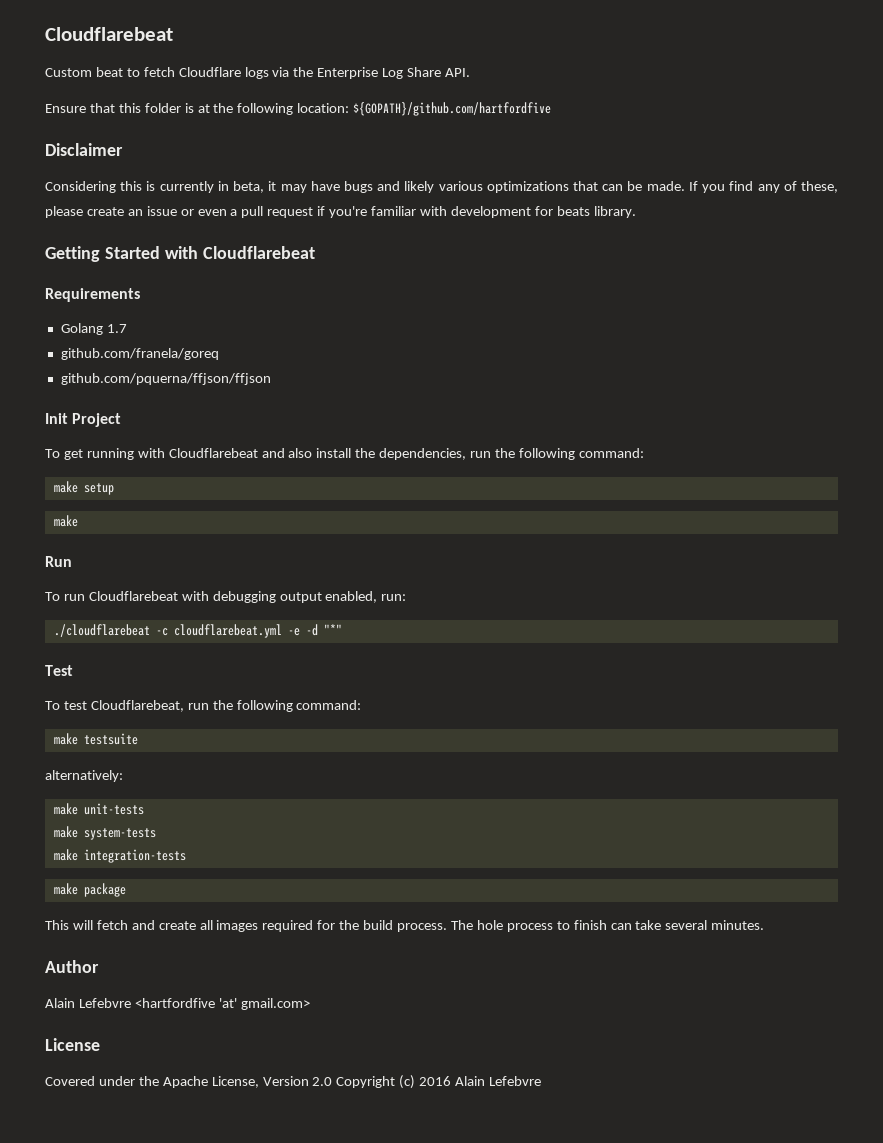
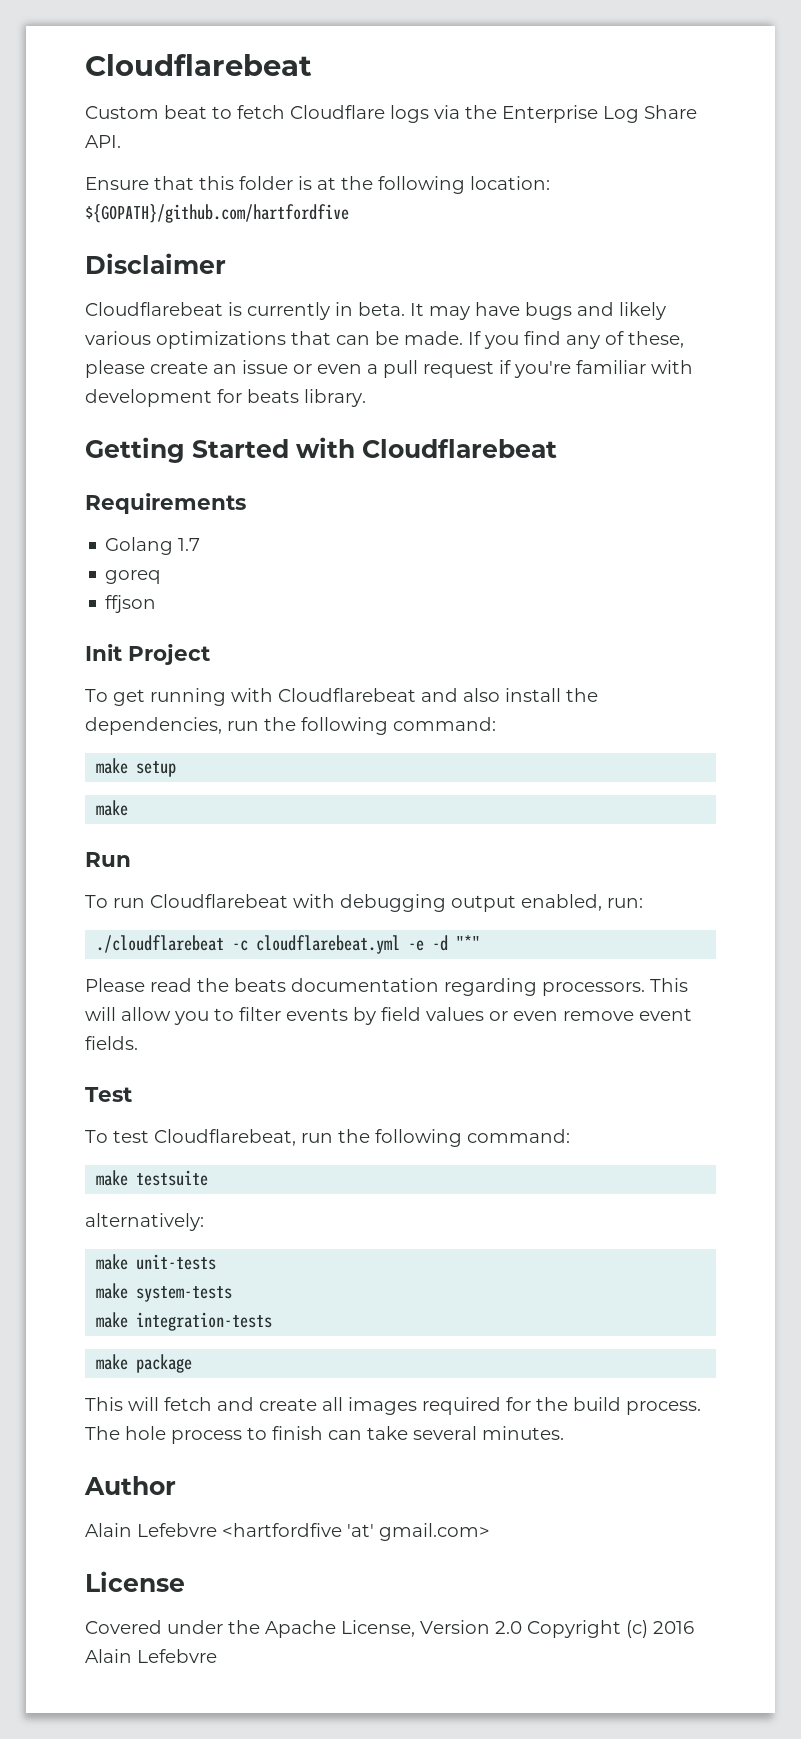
[45,181,143,193] Considering this -> [85,302,223,316] Cloudflarebeat
[233,181,277,193] beta, it -> [358,302,424,316] beta. It
[60,348,219,360] [60,373,271,385] github.com/franela/goreq // github.com/pquerna/ffjson/ffjson -> [105,570,162,584] [105,595,157,613] goreq // ffjson
(342, 629) none -> [85,978,688,996] [85,1007,692,1025] [85,1036,138,1050] // Please read the beats documentation regarding processors. This will allow you to filter events by field values or even remove event fields.

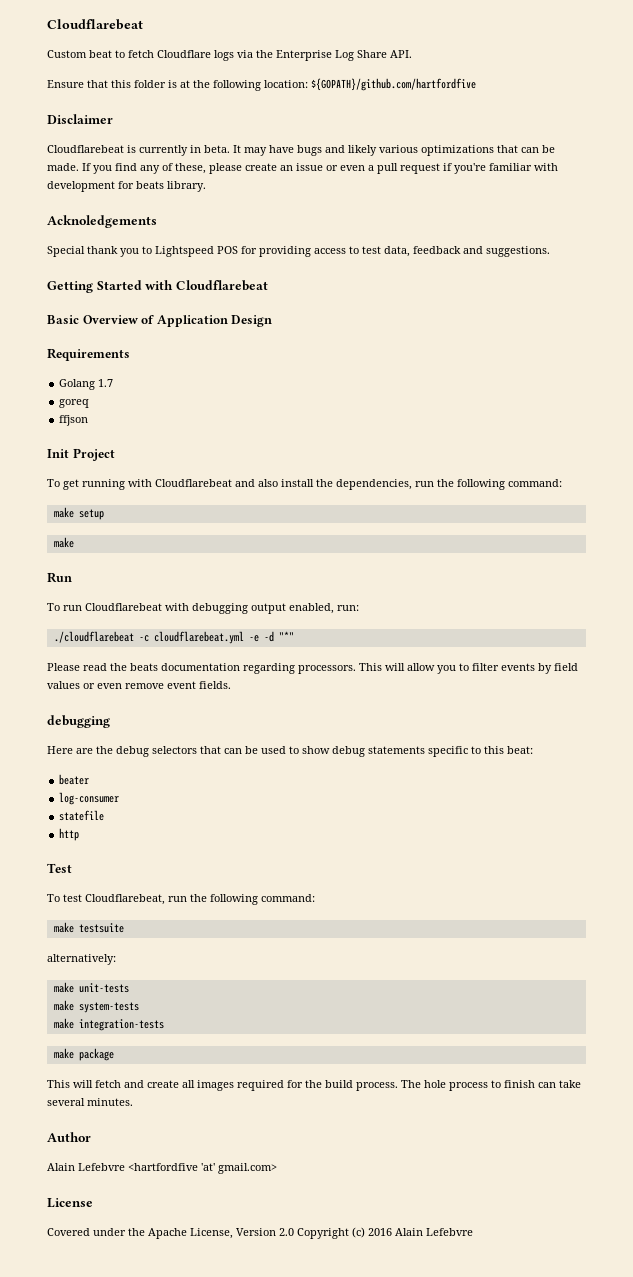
(366, 398) none -> [47,215,157,228] [47,246,550,257] // Acknoledgements // Special thank you to Lightspeed POS for providing access to test data, feedback and suggestions.
(557, 448) none -> [47,315,273,327] // Basic Overview of Application Design
(138, 1043) none -> [47,715,110,728] [47,746,533,757] [59,774,90,785] [59,792,120,805] [59,810,105,821] [59,828,80,841] // debugging // Here are the debug selectors that can be used to show debug statements specific to this beat: // beater // log-consumer // statefile // http

